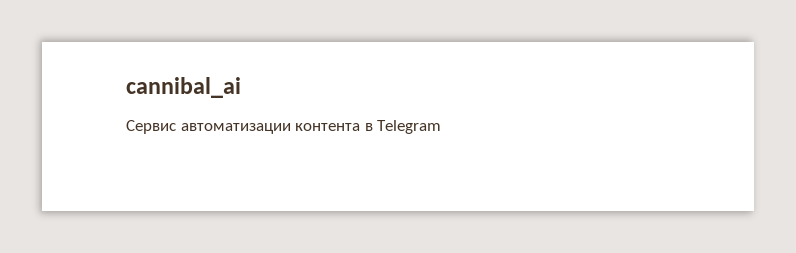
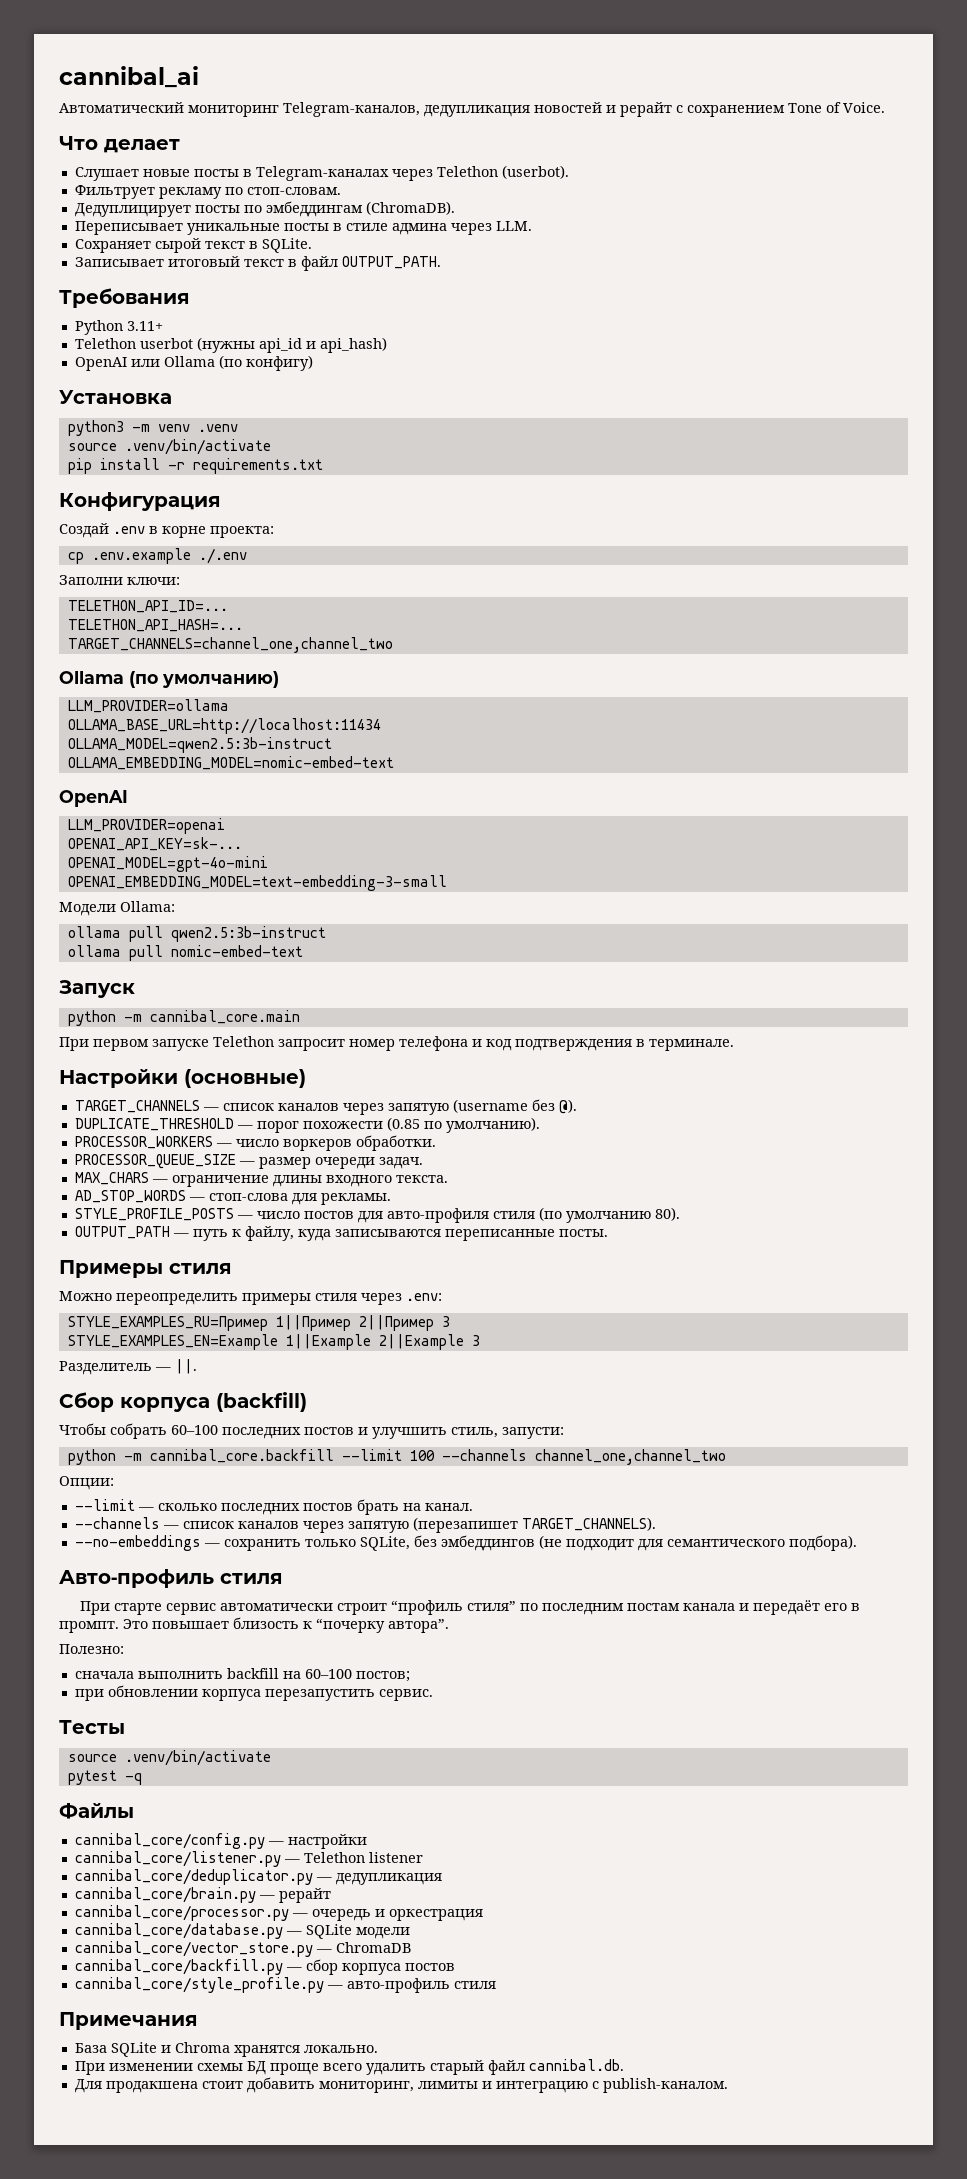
[126,120,442,134] Сервис автоматизации контента в Telegram -> [59,102,885,117] [59,136,180,153] [74,165,569,181] [74,185,341,199] [74,201,455,217] [74,221,532,235] [74,238,312,253] [74,256,441,271] [59,288,190,308] [74,320,163,335] [74,337,387,353] [74,355,313,371] [59,390,172,404] [67,420,238,436] [67,439,271,455] [67,458,323,474] [59,492,221,511] [59,523,274,538] [67,548,247,564] [59,575,180,585] [67,600,228,613] [67,619,243,632] [67,637,393,653] [59,671,279,688] [67,699,229,713] [67,718,381,734] [67,737,332,753] [67,756,394,770] [59,790,128,807] [67,818,225,834] [67,837,242,851] [67,856,268,872] [67,875,447,891] [59,901,175,916] [67,926,326,942] [67,945,303,961] [59,980,135,998] [67,1010,300,1026] [59,1036,734,1051] [59,1069,306,1088] [74,1099,577,1115] [74,1117,540,1133] [74,1135,436,1151] [74,1154,423,1169] [74,1172,448,1187] [74,1190,391,1205] [74,1207,680,1223] [74,1226,608,1241] [59,1260,232,1278] [59,1291,442,1305] [67,1315,450,1331] [67,1334,480,1350] [59,1359,197,1375] [59,1392,307,1412] [59,1423,564,1439] [67,1449,726,1465] [59,1476,114,1490] [74,1499,473,1515] [74,1517,656,1533] [74,1535,857,1551] [59,1569,283,1588] [79,1600,860,1615] [59,1617,449,1633] [59,1644,124,1654] [74,1668,410,1682] [74,1685,433,1701] [59,1720,125,1734] [67,1750,271,1766] [67,1770,142,1785] [59,1803,134,1819] [74,1833,367,1849] [74,1851,423,1867] [74,1869,442,1885] [74,1887,331,1903] [74,1905,483,1921] [74,1923,410,1939] [74,1941,411,1957] [74,1959,455,1975] [74,1977,496,1993] [59,2012,198,2030] [74,2042,378,2057] [74,2059,624,2075] [74,2077,728,2093] Автоматический мониторинг Telegram‑каналов, дедупликация новостей и рерайт с сохранением Tone of Voice. // Что делает // Слушает новые посты в Telegram‑каналах через Telethon (userbot). // Фильтрует рекламу по стоп‑словам. // Дедуплицирует посты по эмбеддингам (ChromaDB). // Переписывает уникальные посты в стиле админа через LLM. // Сохраняет сырой текст в SQLite. // Записывает итоговый текст в файл OUTPUT_PATH. // Требования // Python 3.11+ // Telethon userbot (нужны api_id и api_hash) // OpenAI или Ollama (по конфигу) // Установка // python3 -m venv .venv // source .venv/bin/activate // pip install -r requirements.txt // Конфигурация // Создай .env в корне проекта: // cp .env.example ./.env // Заполни ключи: // TELETHON_API_ID=... // TELETHON_API_HASH=... // TARGET_CHANNELS=channel_one,channel_two // Ollama (по умолчанию) // LLM_PROVIDER=ollama // OLLAMA_BASE_URL=http://localhost:11434 // OLLAMA_MODEL=qwen2.5:3b-instruct // OLLAMA_EMBEDDING_MODEL=nomic-embed-text // OpenAI // LLM_PROVIDER=openai // OPENAI_API_KEY=sk-... // OPENAI_MODEL=gpt-4o-mini // OPENAI_EMBEDDING_MODEL=text-embedding-3-small // Модели Ollama: // ollama pull qwen2.5:3b-instruct // ollama pull nomic-embed-text // Запуск // python -m cannibal_core.main // При первом запуске Telethon запросит номер телефона и код подтверждения в терминале. // Настройки (основные) // TARGET_CHANNELS — список каналов через запятую (username без @). // DUPLICATE_THRESHOLD — порог похожести (0.85 по умолчанию). // PROCESSOR_WORKERS — число воркеров обработки. // PROCESSOR_QUEUE_SIZE — размер очереди задач. // MAX_CHARS — ограничение длины входного текста. // AD_STOP_WORDS — стоп‑слова для рекламы. // STYLE_PROFILE_POSTS — число постов для авто‑профиля стиля (по умолчанию 80). // OUTPUT_PATH — путь к файлу, куда записываются переписанные посты. // Примеры стиля // Можно переопределить примеры стиля через .env: // STYLE_EXAMPLES_RU=Пример 1||Пример 2||Пример 3 // STYLE_EXAMPLES_EN=Example 1||Example 2||Example 3 // Разделитель — ||. // Сбор корпуса (backfill) // Чтобы собрать 60–100 последних постов и улучшить стиль, запусти: // python -m cannibal_core.backfill --limit 100 --channels channel_one,channel_two // Опции: // --limit — сколько последних постов брать на канал. // --channels — список каналов через запятую (перезапишет TARGET_CHANNELS). // --no-embeddings — сохранить только SQLite, без эмбеддингов (не подходит для семантического подбора). // Авто‑профиль стиля // При старте сервис автоматически строит “профиль стиля” по последним постам канала и передаёт его в промпт. Это повышает близость к “почерку автора”. // Полезно: // сначала выполнить backfill на 60–100 постов; // при обновлении корпуса перезапустить сервис. // Тесты // source .venv/bin/activate // pytest -q // Файлы // cannibal_core/config.py — настройки // cannibal_core/listener.py — Telethon listener // cannibal_core/deduplicator.py — дедупликация // cannibal_core/brain.py — рерайт // cannibal_core/processor.py — очередь и оркестрация // cannibal_core/database.py — SQLite модели // cannibal_core/vector_store.py — ChromaDB // cannibal_core/backfill.py — сбор корпуса постов // cannibal_core/style_profile.py — авто‑профиль стиля // Примечания // База SQLite и Chroma хранятся локально. // При изменении схемы БД проще всего удалить старый файл cannibal.db. // Для продакшена стоит добавить мониторинг, лимиты и интеграцию с publish‑каналом.

